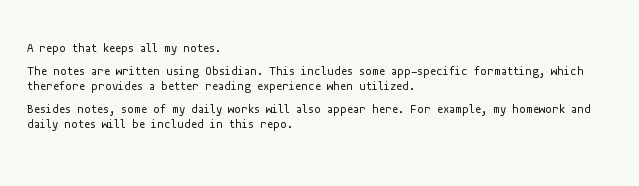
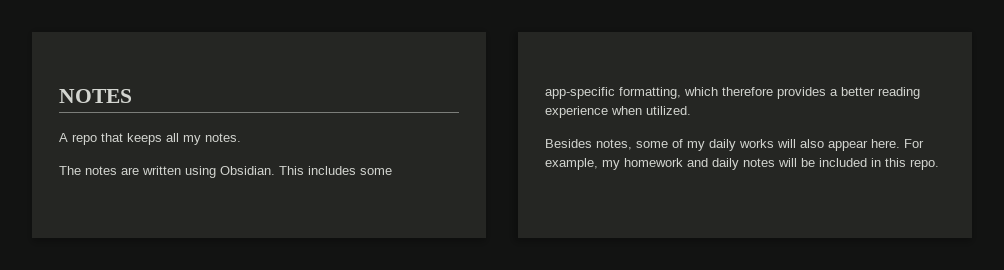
(27, 48) none -> [59,89,132,103] NOTES //

